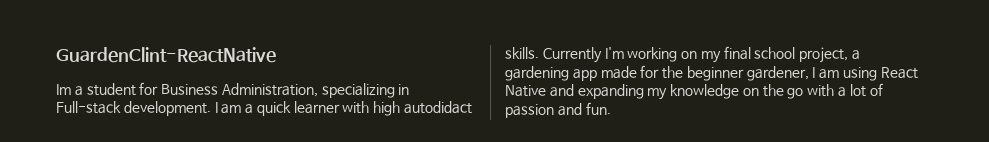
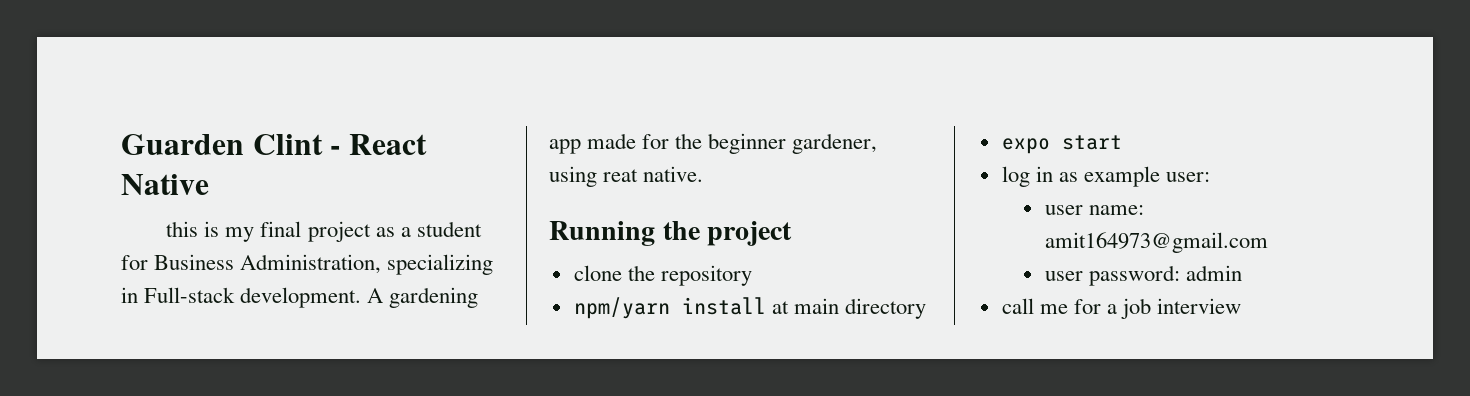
[56,47,276,63] [56,84,71,95] GuardenClint-ReactNative // Im -> [121,134,427,155] [121,174,209,195] [166,221,395,242] Guarden Clint - React Native // this is my final project as
[214,101,473,116] [505,46,861,63] I am a quick learner with high autodidact skills. Currently I'm working on my final school project, a -> [367,288,384,303] A
[812,67,918,81] [505,83,883,100] [505,102,611,118] I am using React Native and expanding my knowledge on the go with a lot of passion and fun. -> [549,166,704,187] [549,221,793,246] [573,265,752,286] [573,297,926,319] [1001,135,1122,154] [1001,166,1211,187] [1044,205,1144,215] [1044,232,1268,253] [1044,265,1242,286] [1001,298,1242,319] using reat native. // Running the project // clone the repository // npm/yarn install at main directory // expo start // log in as example user: // user name: amit164973@gmail.com // user password: admin // call me for a job interview

